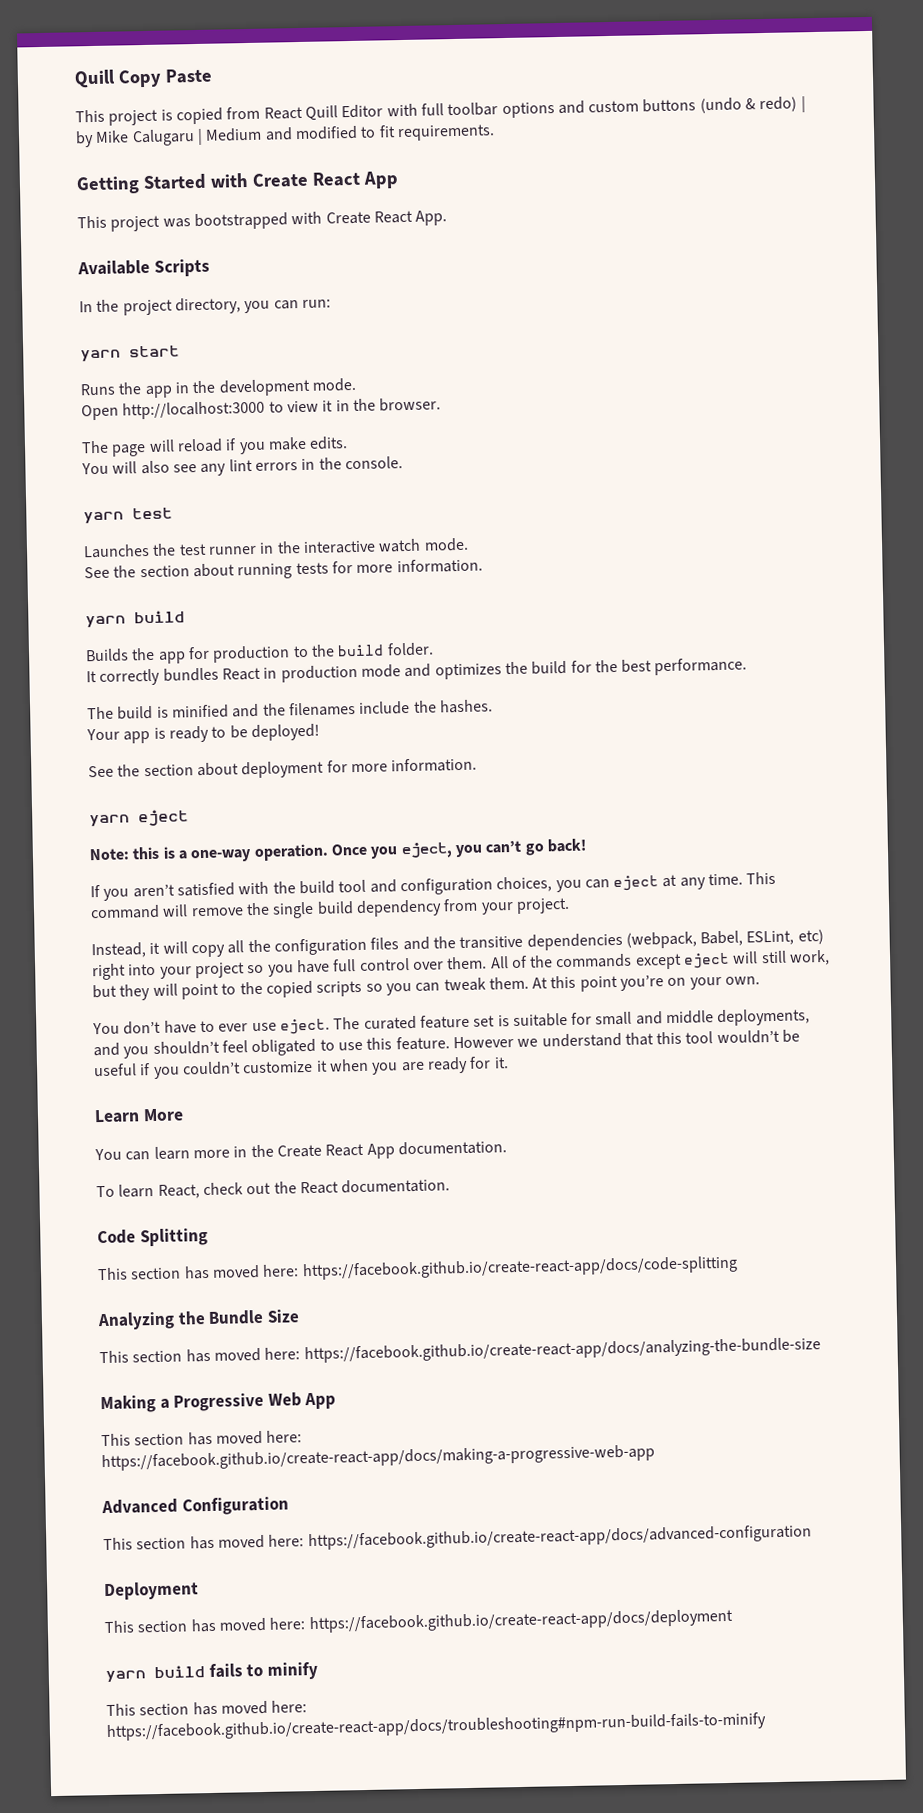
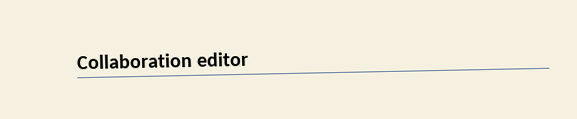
[74,68,212,89] [75,96,806,126] [75,124,495,148] [76,171,399,195] [77,210,448,232] [77,258,210,277] [79,297,331,316] [80,345,180,362] [80,377,356,399] [81,397,442,421] [81,436,349,457] [81,456,403,476] [83,507,173,524] [83,537,469,559] [84,558,483,580] [85,610,185,628] [85,642,434,664] [86,657,748,686] [87,699,493,720] [86,723,320,744] [88,757,478,779] [89,809,189,827] [89,838,586,863] [90,871,777,901] [90,897,570,920] [91,928,824,959] [92,949,831,981] [92,975,761,1001] [92,1008,811,1035] [93,1029,801,1059] [93,1056,509,1080] [94,1108,184,1124] [94,1140,507,1161] [96,1178,451,1199] [97,1227,208,1247] [97,1255,738,1281] [97,1309,300,1331] [99,1337,821,1364] [100,1392,337,1414] [101,1430,303,1447] [101,1444,655,1472] [101,1496,289,1516] [103,1524,812,1551] [104,1581,199,1601] [104,1608,733,1634] [105,1661,318,1683] [106,1700,308,1717] [106,1712,766,1742] Quill Copy Paste // This project is copied from React Quill Editor with full toolbar options and custom buttons (undo & redo) | by Mike Calugaru | Medium and modified to fit requirements. // Getting Started with Create React App // This project was bootstrapped with Create React App. // Available Scripts // In the project directory, you can run: // yarn start // Runs the app in the development mode. // Open http://localhost:3000 to view it in the browser. // The page will reload if you make edits. // You will also see any lint errors in the console. // yarn test // Launches the test runner in the interactive watch mode. // See the section about running tests for more information. // yarn build // Builds the app for production to the build folder. // It correctly bundles React in production mode and optimizes the build for the best performance. // The build is minified and the filenames include the hashes. // Your app is ready to be deployed! // See the section about deployment for more information. // yarn eject // Note: this is a one-way operation. Once you eject, you can’t go back! // If you aren’t satisfied with the build tool and configuration choices, you can eject at any time. This command will remove the single build dependency from your project. // Instead, it will copy all the configuration files and the transitive dependencies (webpack, Babel, ESLint, etc) right into your project so you have full control over them. All of the commands except eject will still work, but they will point to the copied scripts so you can tweak them. At this point you’re on your own. // You don’t have to ever use eject. The curated feature set is suitable for small and middle deployments, and you shouldn’t feel obligated to use this feature. However we understand that this tool wouldn’t be useful if you couldn’t customize it when you are ready for it. // Learn More // You can learn more in the Create React App documentation. // To learn React, check out the React documentation. // Code Splitting // This section has moved here: https://facebook.github.io/create-react-app/docs/code-splitting // Analyzing the Bundle Size // This section has moved here: https://facebook.github.io/create-react-app/docs/analyzing-the-bundle-size // Making a Progressive Web App // This section has moved here: https://facebook.github.io/create-react-app/docs/making-a-progressive-web-app // Advanced Configuration // This section has moved here: https://facebook.github.io/create-react-app/docs/advanced-configuration // Deployment // This section has moved here: https://facebook.github.io/create-react-app/docs/deployment // yarn build fails to minify // This section has moved here: https://facebook.github.io/create-react-app/docs/troubleshooting#npm-run-build-fails-to-minify -> [76,51,250,70] Collaboration editor

